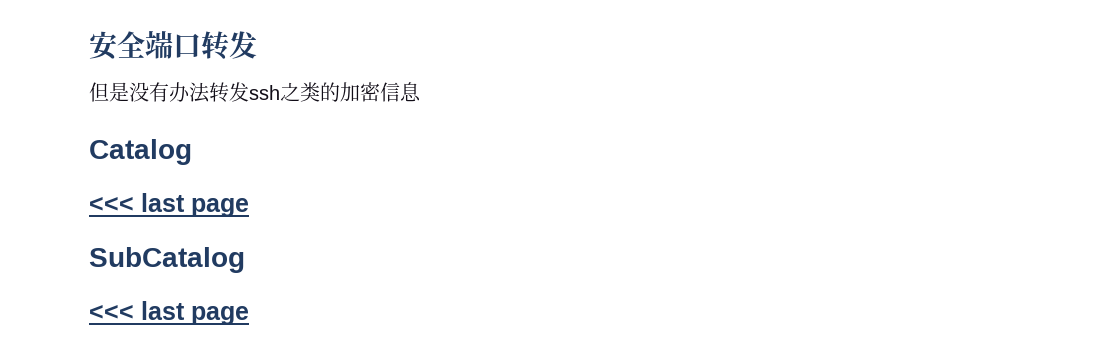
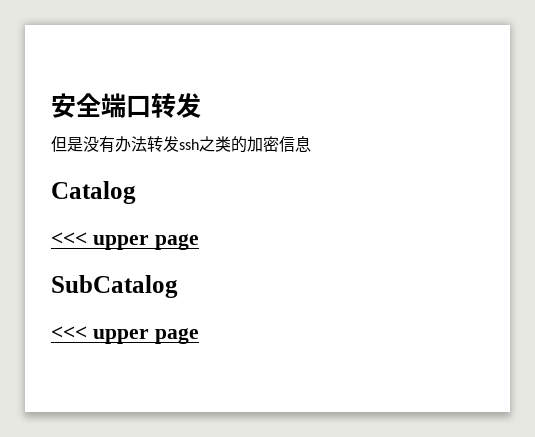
[141,193,185,212] last -> [92,235,149,250] upper
[141,301,185,320] last -> [92,329,149,344] upper

